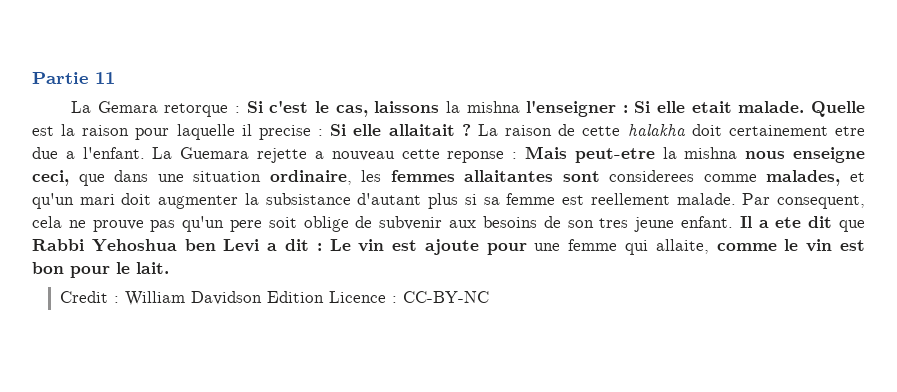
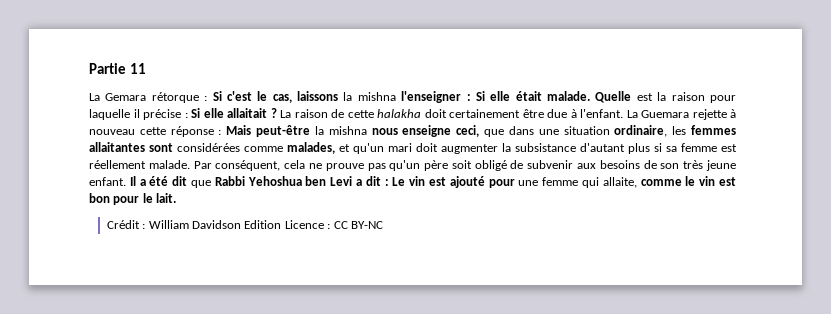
[164,103,229,117] retorque -> [151,92,199,103] rétorque
[691,101,732,113] etait -> [515,91,542,101] était
[258,125,311,140] precise -> [143,109,181,120] précise
[834,126,865,136] [32,147,75,159] etre due a -> [522,109,577,118] être due à
[314,151,324,159] a -> [730,109,736,118] à
[447,151,505,163] reponse -> [170,126,214,137] réponse
[574,148,655,163] peut-etre -> [256,125,311,137] peut-être
[609,170,695,182] considerees -> [177,143,240,152] considérées
[590,193,670,205] reellement -> [89,160,146,169] réellement
[777,195,866,209] consequent, -> [215,160,281,171] conséquent,
[230,216,349,232] pere soit oblige -> [424,160,507,171] père soit obligé
[599,218,629,228] tres -> [683,160,704,169] très
[775,217,802,228] ete -> [149,176,169,186] été
[424,239,479,255] ajoute -> [449,176,485,188] ajouté
[59,291,108,303] Credit -> [106,220,140,229] Crédit
[402,291,489,303] CC-BY-NC -> [333,221,383,229] CC BY-NC

